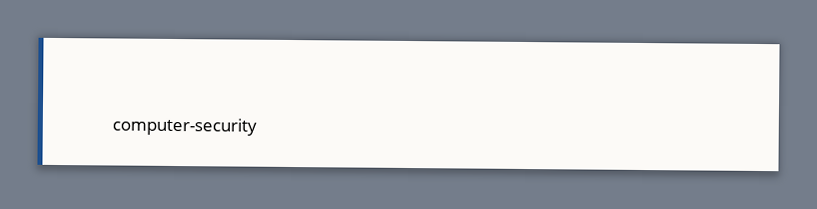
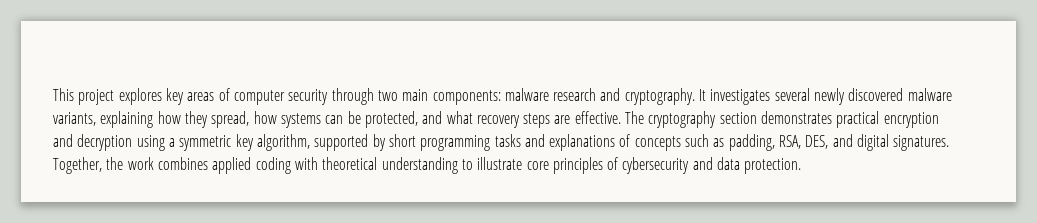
[112,117,257,136] computer-security -> [53,88,952,105] [53,111,939,128] [53,134,950,151] [53,157,802,174] This project explores key areas of computer security through two main components: malware research and cryptography. It investigates several newly discovered malware variants, explaining how they spread, how systems can be protected, and what recovery steps are effective. The cryptography section demonstrates practical encryption and decryption using a symmetric key algorithm, supported by short programming tasks and explanations of concepts such as padding, RSA, DES, and digital signatures. Together, the work combines applied coding with theoretical understanding to illustrate core principles of cybersecurity and data protection.

